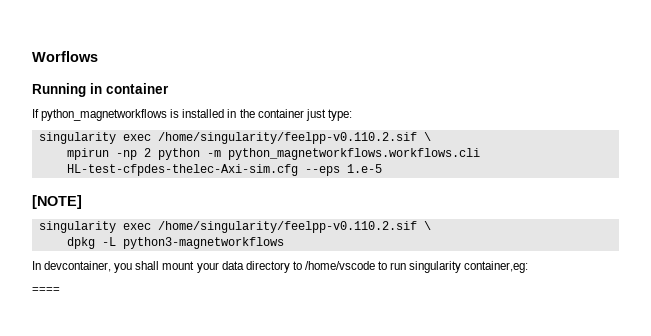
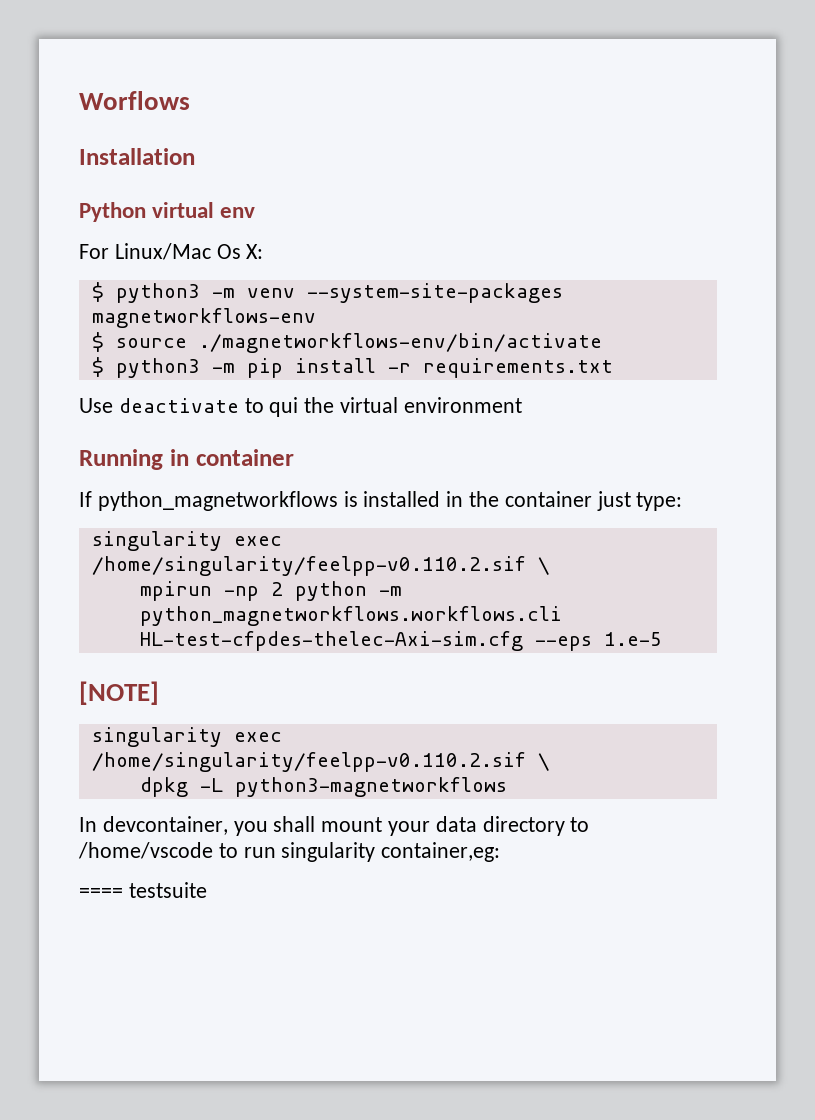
(98, 56) none -> [79,148,195,165] [79,202,256,222] [79,243,264,260] [91,282,563,303] [91,308,316,328] [91,332,602,353] [91,357,613,378] [79,397,522,417] // Installation // Python virtual env // For Linux/Mac Os X: // $ python3 -m venv --system-site-packages magnetworkflows-env // $ source ./magnetworkflows-env/bin/activate // $ python3 -m pip install -r requirements.txt // Use deactivate to qui the virtual environment
(60, 290) none -> [128,882,207,898] testsuite

